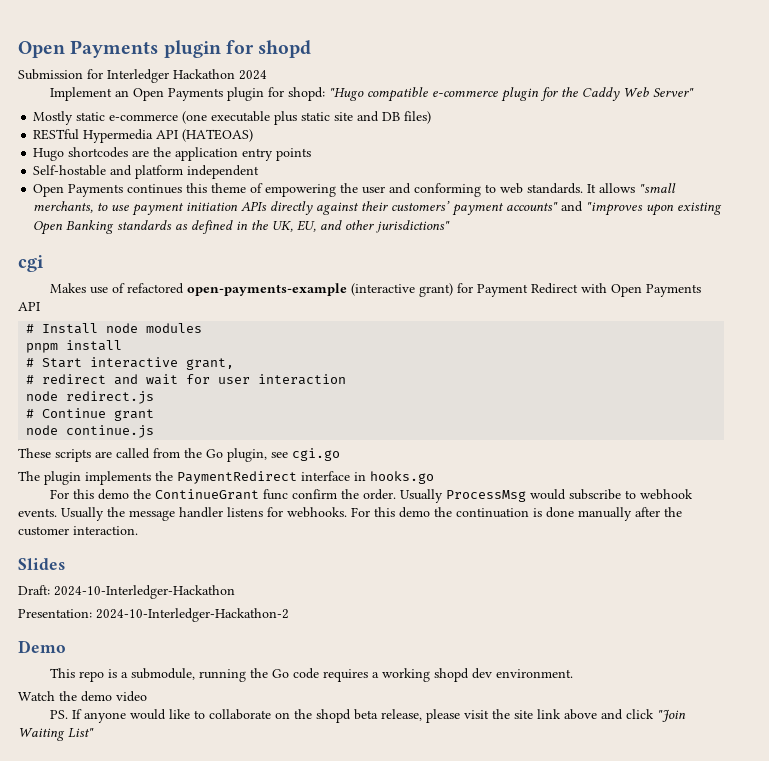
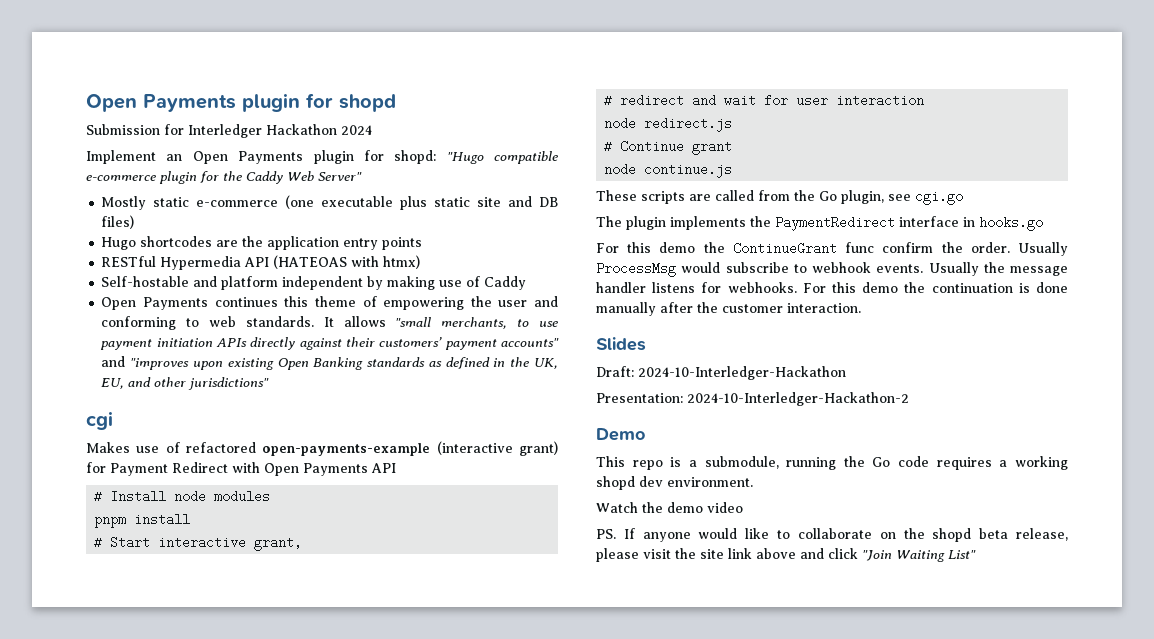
[33,129,254,143] // RESTful Hypermedia API (HATEOAS) -> (135, 222) none
(312, 154) none -> [101,255,421,270] // RESTful Hypermedia API (HATEOAS with htmx)
(260, 172) none -> [367,276,527,290] by making use of Caddy

